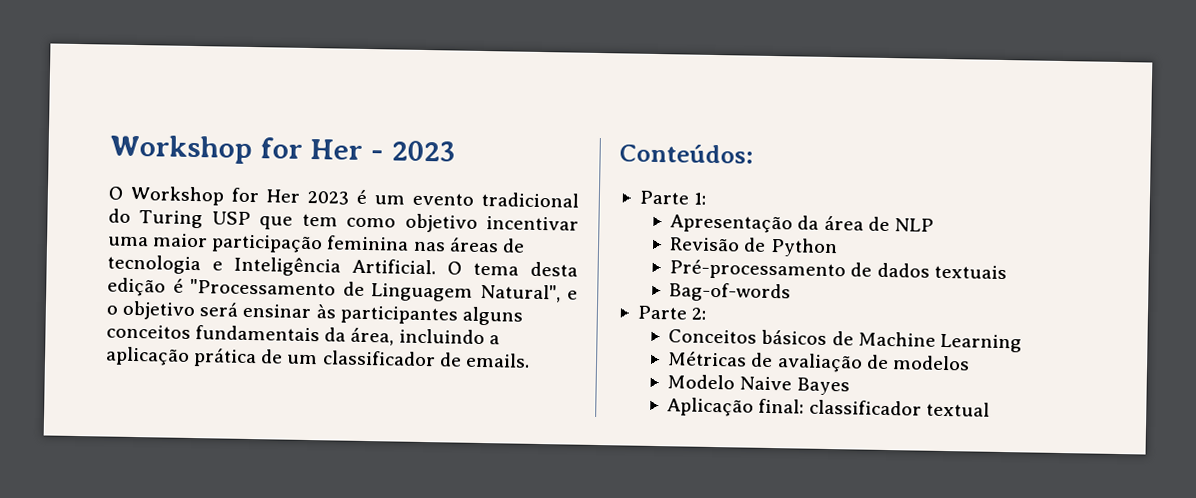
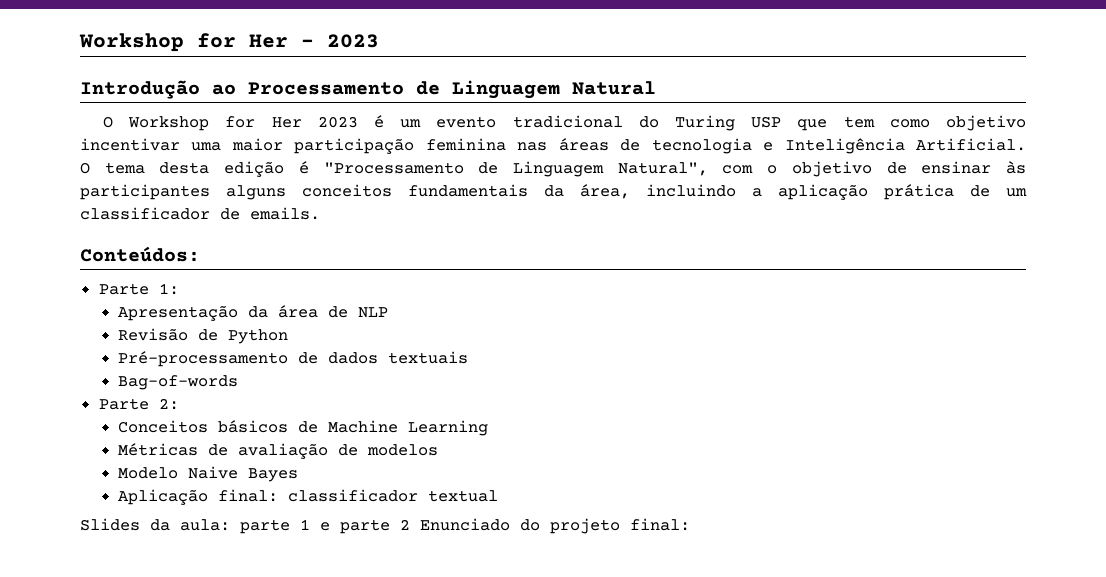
(456, 151) none -> [80,80,656,99] // Introdução ao Processamento de Linguagem Natural
[567,290,578,300] e -> [722,165,754,174] com
[199,302,240,317] será -> [886,162,907,174] de
(990, 409) none -> [80,518,690,534] // Slides da aula: parte 1 e parte 2 Enunciado do projeto final:

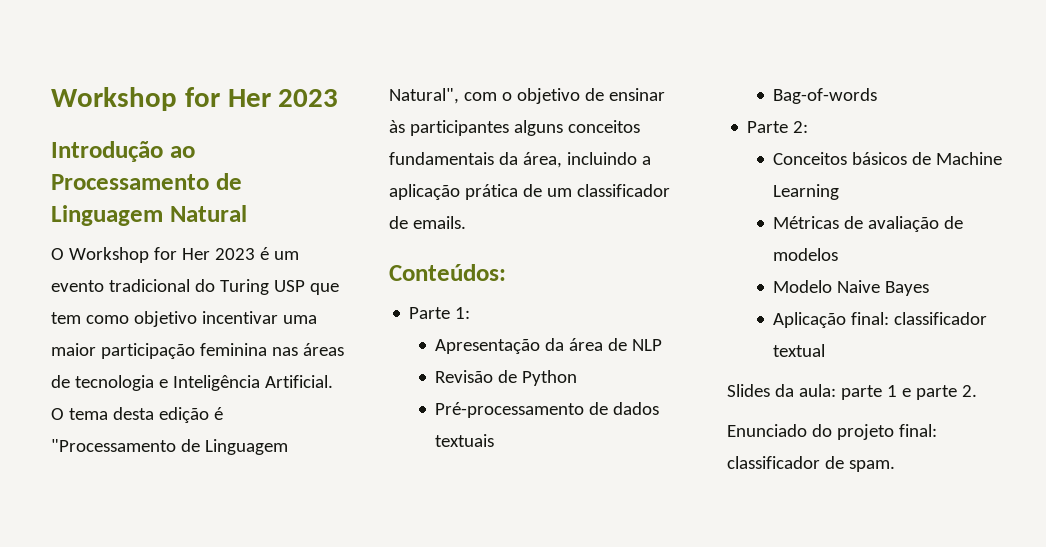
[79,33,314,52] Workshop for Her - -> [51,87,271,111] Workshop for Her
[400,519,410,530] 2 -> [961,385,977,397] 2. //
(690, 524) none -> [727,456,895,472] classificador de spam.

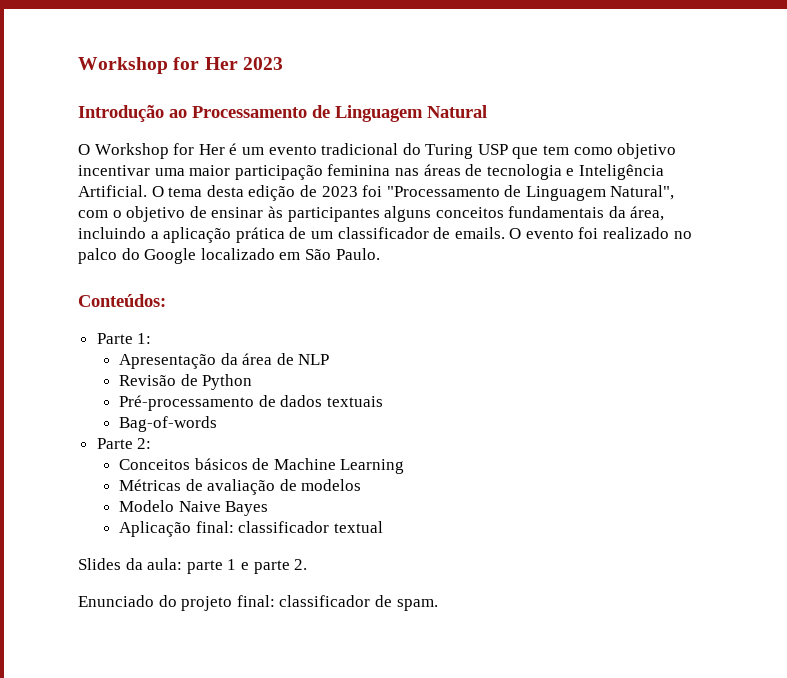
[214,248,255,260] 2023 -> (225, 149) none
[213,407,223,420] é -> [299,185,383,197] de 2023 foi
(466, 222) none -> [509,227,692,239] [78,248,380,264] O evento foi realizado no palco do Google localizado em São Paulo.

